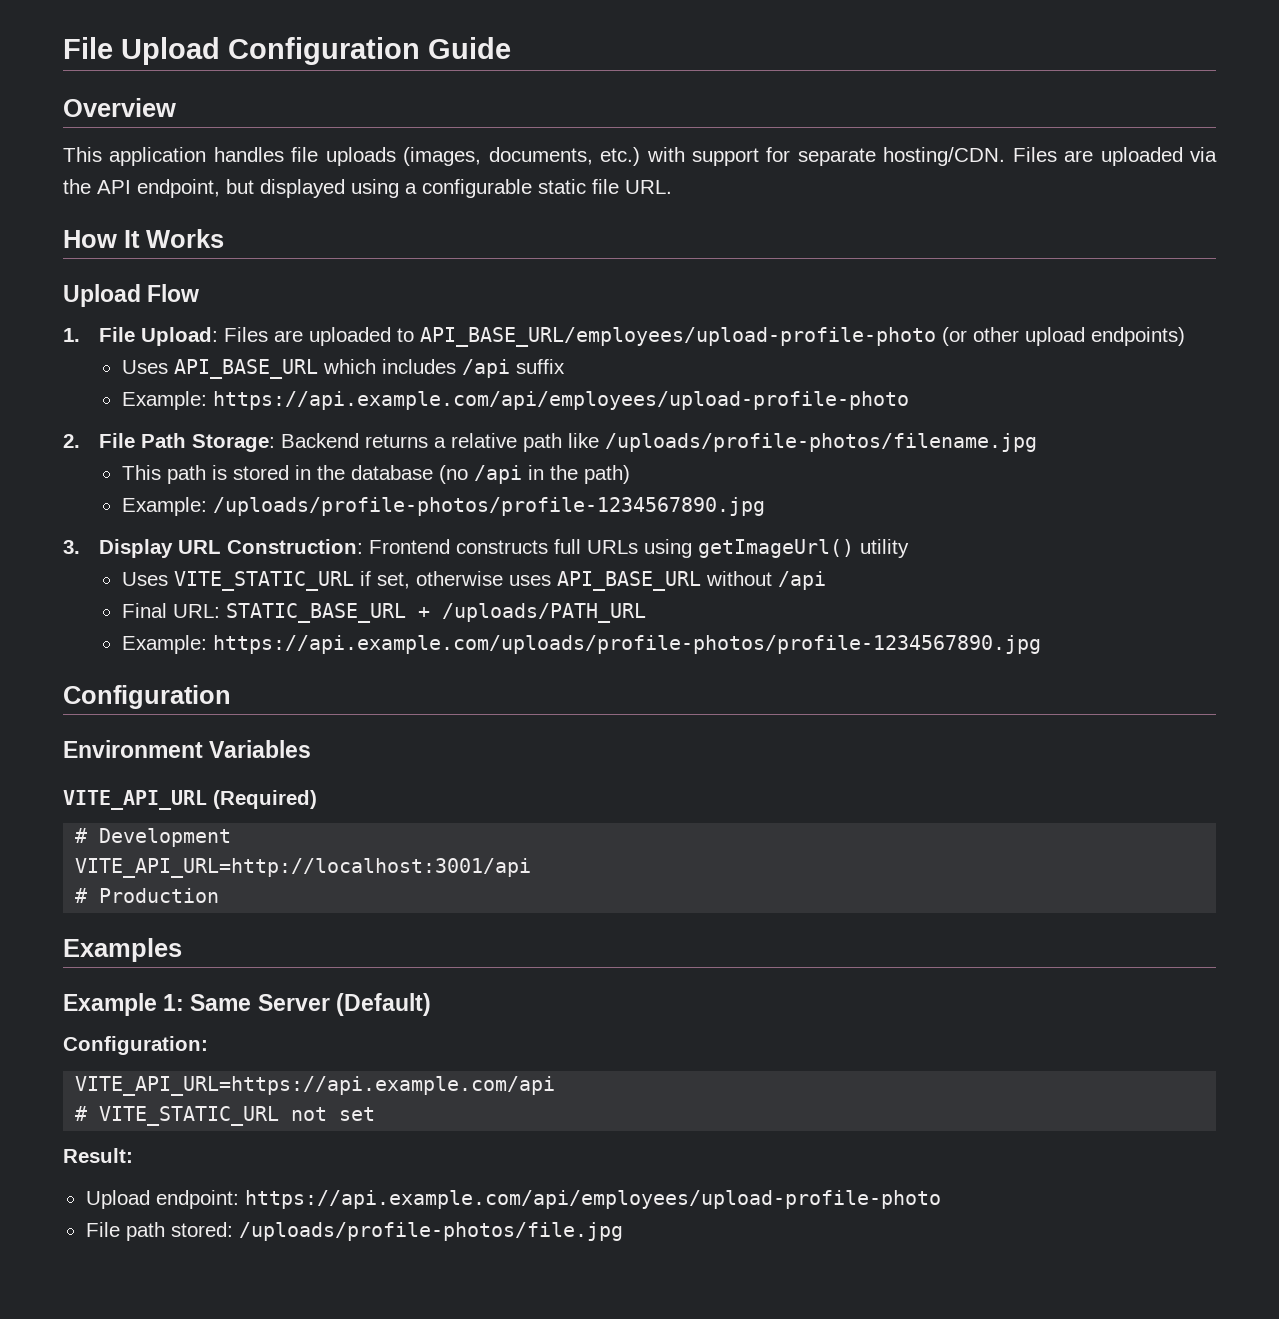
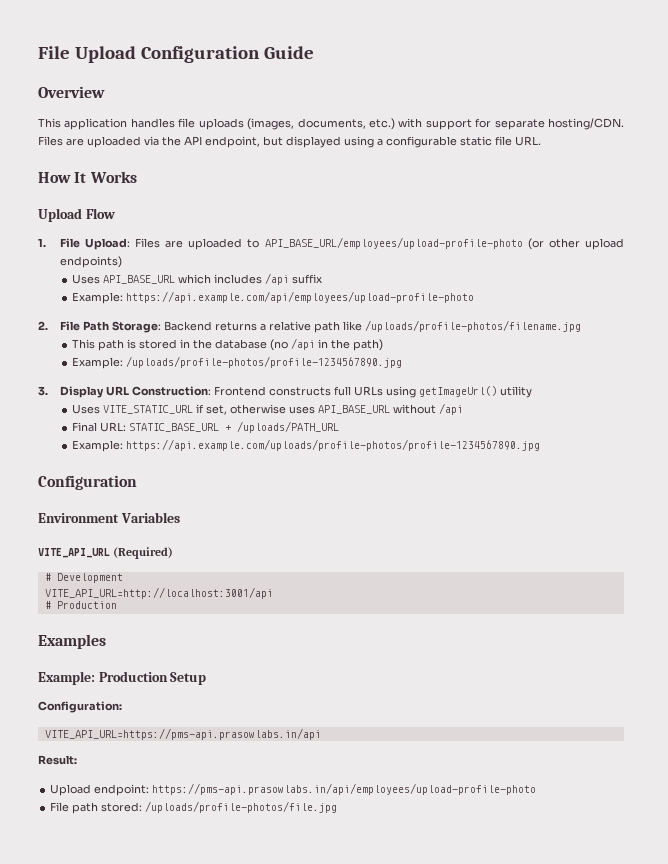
[63,993,431,1016] [63,1036,208,1055] [75,1076,556,1096] [75,1106,376,1126] Example 1: Same Server (Default) // Configuration: // VITE_API_URL=https://api.example.com/api // # VITE_STATIC_URL not set -> [38,671,207,685] [38,701,122,713] [44,728,321,740] Example: Production Setup // Configuration: // VITE_API_URL=https://pms-api.prasowlabs.in/api
[244,1190,941,1209] https://api.example.com/api/employees/upload-profile-photo -> [152,783,537,795] https://pms-api.prasowlabs.in/api/employees/upload-profile-photo

